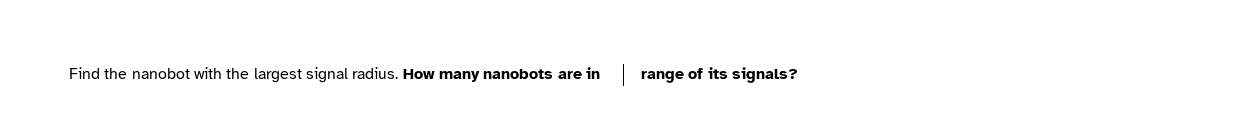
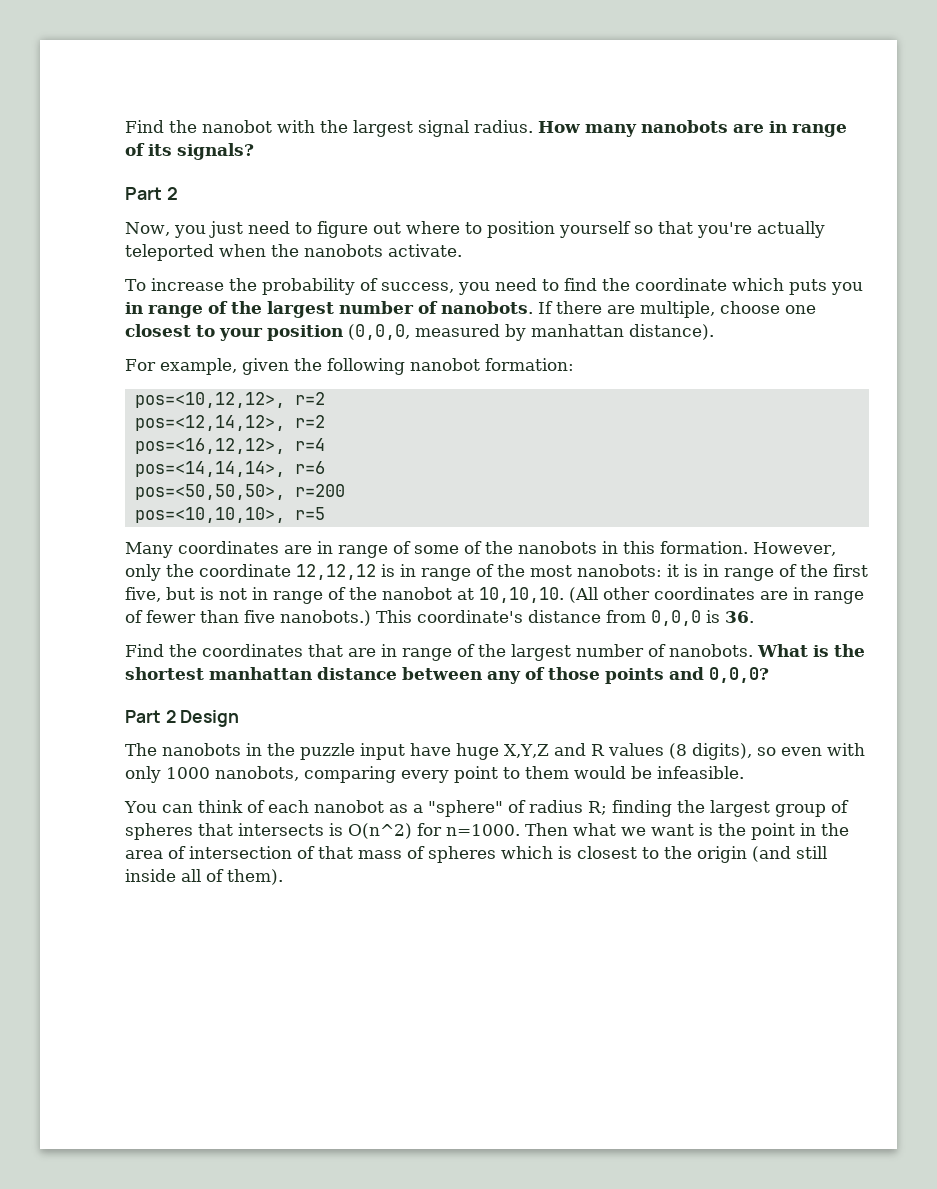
(798, 75) none -> [125,187,178,200] [125,221,825,238] [125,244,462,261] [125,278,863,295] [125,301,816,318] [125,324,714,341] [125,358,574,375] [134,392,325,408] [134,415,325,431] [134,438,325,454] [134,461,325,477] [134,484,345,500] [134,507,325,523] [125,541,836,558] [125,564,868,581] [125,587,864,604] [125,610,754,626] [125,644,865,661] [125,667,769,684] [125,710,240,727] [125,743,865,760] [125,766,744,783] [124,800,849,817] [125,823,849,840] [125,846,827,863] [125,869,283,885] // Part 2 // Now, you just need to figure out where to position yourself so that you're actually teleported when the nanobots activate. // To increase the probability of success, you need to find the coordinate which puts you in range of the largest number of nanobots. If there are multiple, choose one closest to your position (0,0,0, measured by manhattan distance). // For example, given the following nanobot formation: // pos=<10,12,12>, r=2 // pos=<12,14,12>, r=2 // pos=<16,12,12>, r=4 // pos=<14,14,14>, r=6 // pos=<50,50,50>, r=200 // pos=<10,10,10>, r=5 // Many coordinates are in range of some of the nanobots in this formation. However, only the coordinate 12,12,12 is in range of the most nanobots: it is in range of the first five, but is not in range of the nanobot at 10,10,10. (All other coordinates are in range of fewer than five nanobots.) This coordinate's distance from 0,0,0 is 36. // Find the coordinates that are in range of the largest number of nanobots. What is the shortest manhattan distance between any of those points and 0,0,0? // Part 2 Design // The nanobots in the puzzle input have huge X,Y,Z and R values (8 digits), so even with only 1000 nanobots, comparing every point to them would be infeasible. // You can think of each nanobot as a "sphere" of radius R; finding the largest group of spheres that intersects is O(n^2) for n=1000. Then what we want is the point in the area of intersection of that mass of spheres which is closest to the origin (and still inside all of them).

